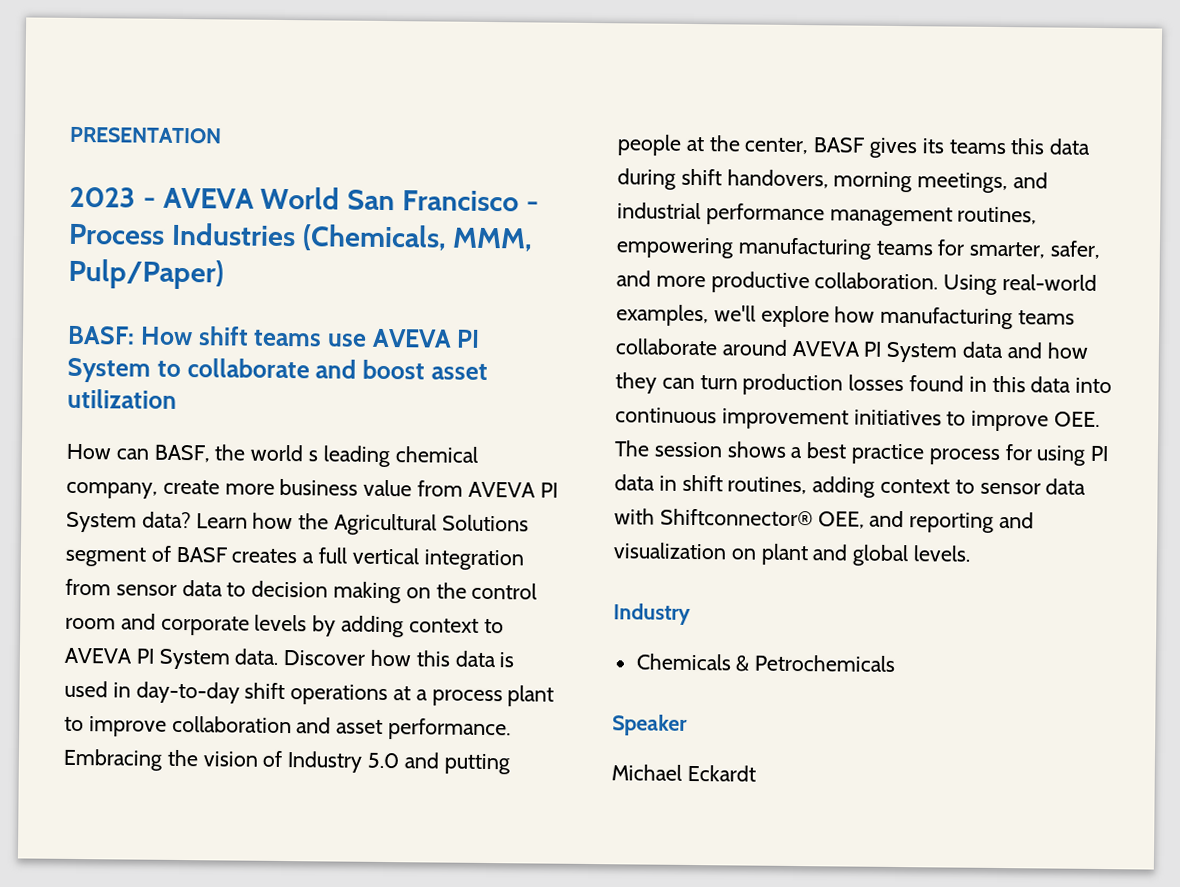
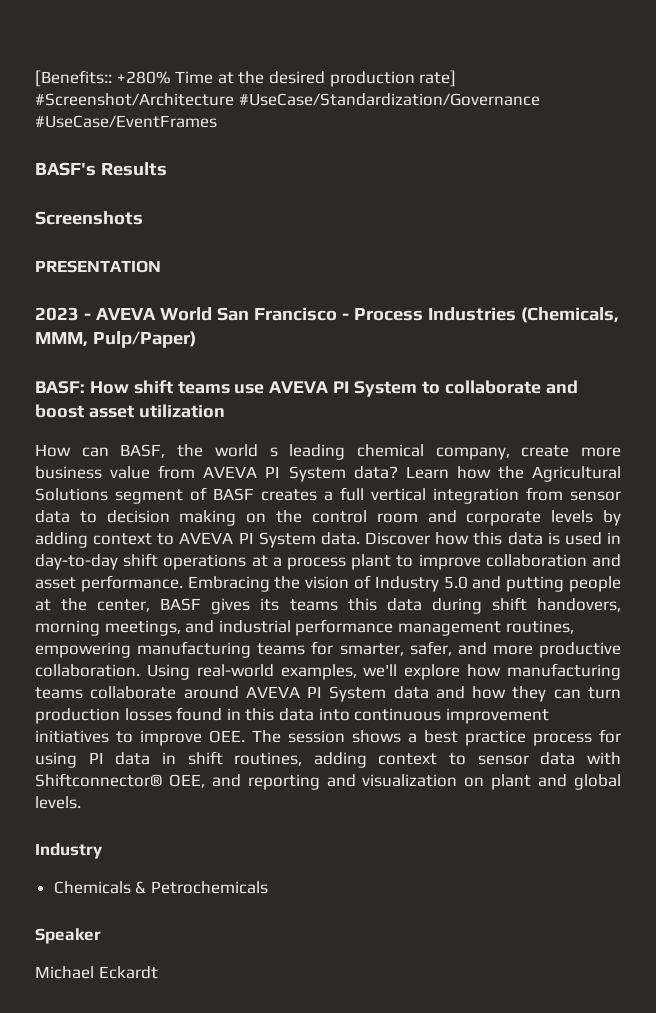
(69, 135) none -> [35,70,457,87] [35,93,540,106] [35,115,217,128] [35,162,167,176] [35,211,143,225] [Benefits:: +280% Time at the desired production rate] #Screenshot/Architecture #UseCase/Standardization/Governance #UseCase/EventFrames // BASF's Results // Screenshots //

